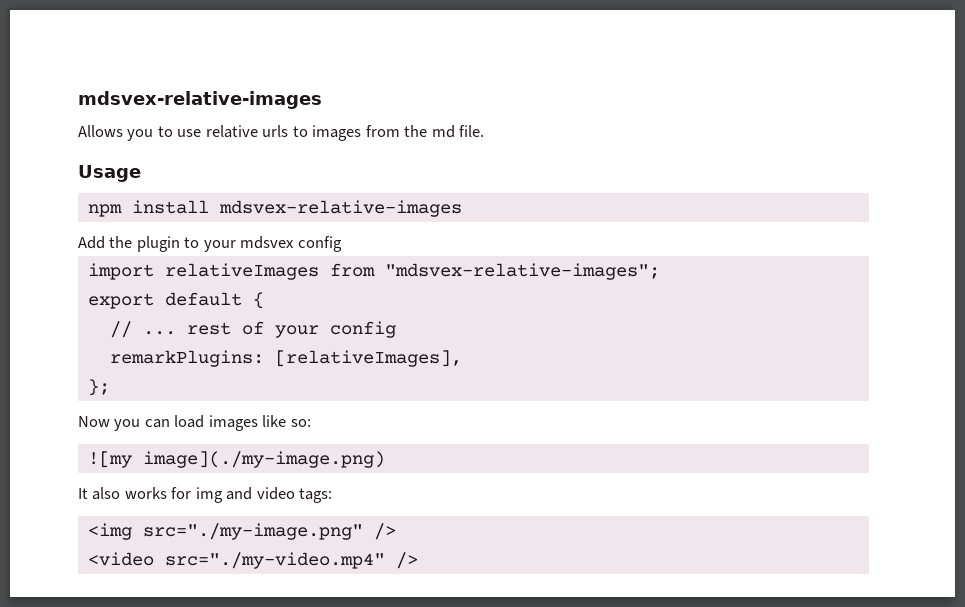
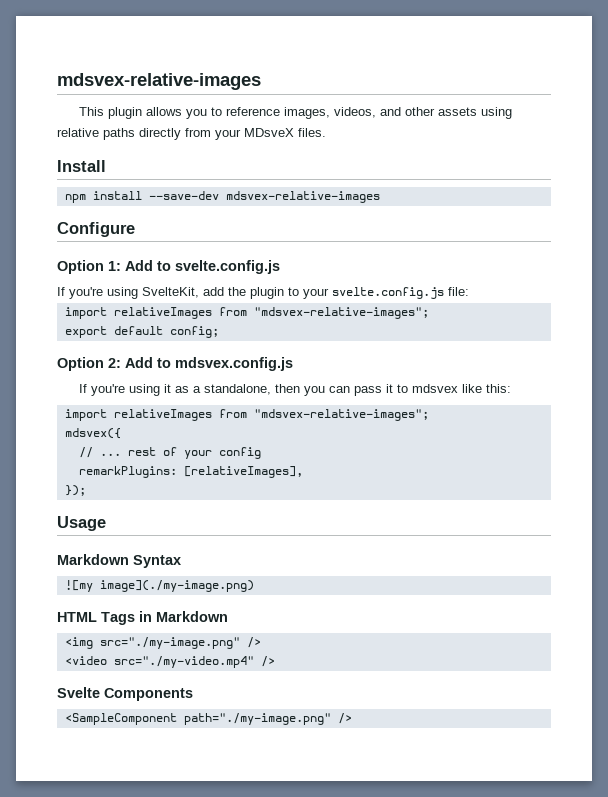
[78,91,322,109] [78,125,485,141] [78,165,141,182] mdsvex-relative-images // Allows you to use relative urls to images from the md file. // Usage -> [57,73,261,90] [79,107,513,119] [57,128,326,140] [57,160,106,172] mdsvex-relative-images // This plugin allows you to reference images, videos, and other assets using relative paths directly from your MDsveX files. // Install
[218,200,462,217] [78,236,105,249] mdsvex-relative-images // Add -> [148,191,380,203] [57,222,135,237] [57,260,280,274] [57,287,224,299] --save-dev mdsvex-relative-images // Configure // Option 1: Add to svelte.config.js // If you're using SvelteKit, add
[240,236,342,252] mdsvex config -> [332,287,469,299] svelte.config.js file:
[252,292,264,309] { -> [169,326,219,338] [57,357,293,371] [79,384,512,396] [64,409,429,421] [64,428,121,439] config; // Option 2: Add to mdsvex.config.js // If you're using it as a standalone, then you can pass it to mdsvex like this: // import relativeImages from "mdsvex-relative-images"; // mdsvex({
[87,379,110,396] [78,415,311,431] [87,451,385,468] [78,487,333,503] }; // Now you can load images like so: // ![my image](./my-image.png) // It also works for img and video tags: -> [64,485,86,496] [57,516,106,531] [57,554,181,568] [64,580,254,592] [57,611,228,625] }); // Usage // Markdown Syntax // ![my image](./my-image.png) // HTML Tags in Markdown
(418, 560) none -> [57,687,193,701] [64,713,352,725] // Svelte Components // <SampleComponent path="./my-image.png" />

